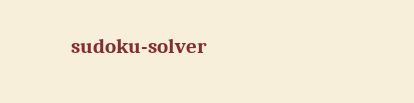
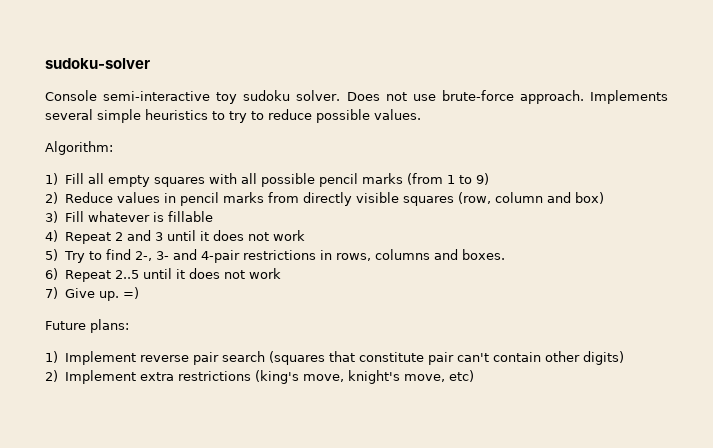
(207, 45) none -> [45,90,668,104] [45,109,421,123] [45,141,113,155] [45,173,489,187] [45,192,604,206] [45,211,213,223] [45,230,305,244] [45,249,506,263] [45,268,281,282] [45,287,139,301] [45,319,129,333] [45,351,624,365] [45,370,474,384] // Console semi-interactive toy sudoku solver. Does not use brute-force approach. Implements several simple heuristics to try to reduce possible values. // Algorithm: // 1) Fill all empty squares with all possible pencil marks (from 1 to 9) // 2) Reduce values in pencil marks from directly visible squares (row, column and box) // 3) Fill whatever is fillable // 4) Repeat 2 and 3 until it does not work // 5) Try to find 2-, 3- and 4-pair restrictions in rows, columns and boxes. // 6) Repeat 2..5 until it does not work // 7) Give up. =) // Future plans: // 1) Implement reverse pair search (squares that constitute pair can't contain other digits) // 2) Implement extra restrictions (king's move, knight's move, etc)

